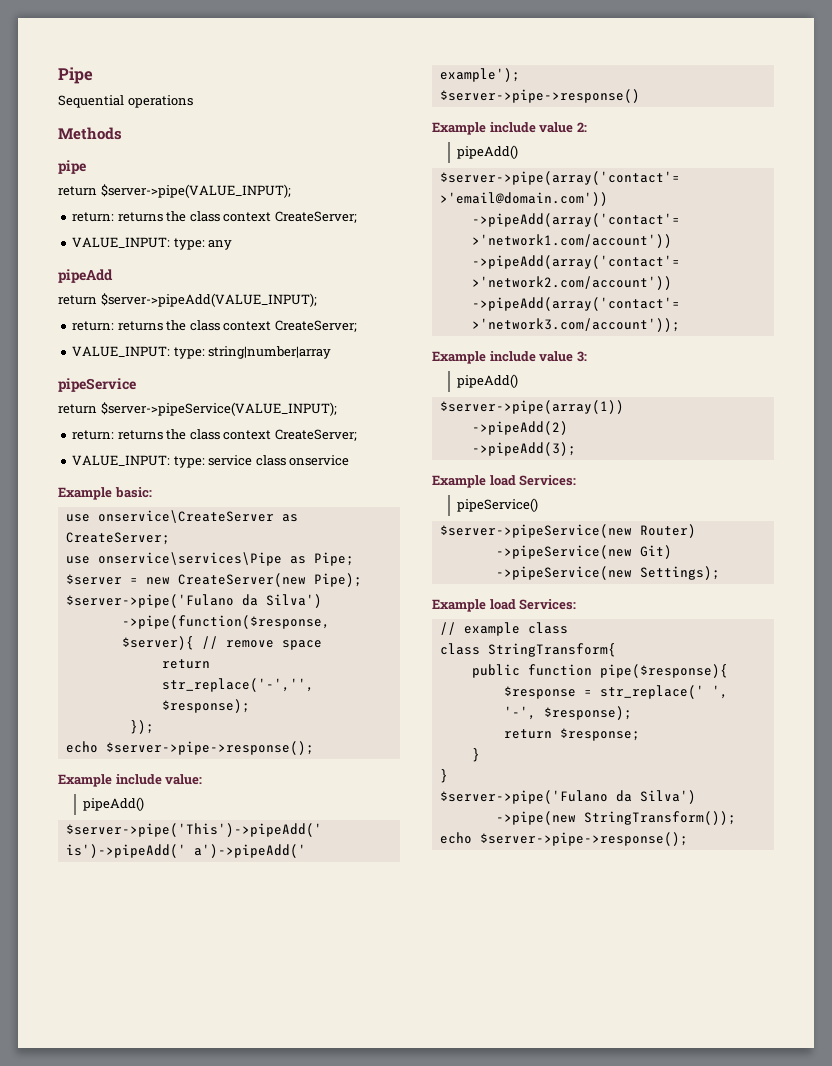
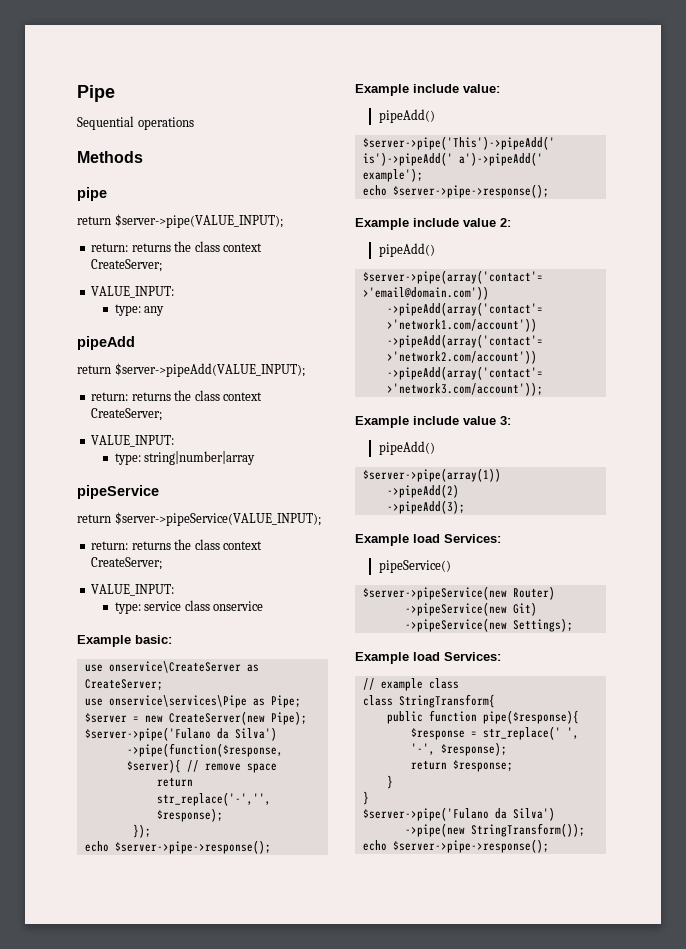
(171, 242) none -> (175, 292) //
(171, 351) none -> (175, 441) //
(171, 460) none -> (175, 590) //
[439,89,640,103] $server->pipe->response() -> [362,184,549,198] echo $server->pipe->response();

